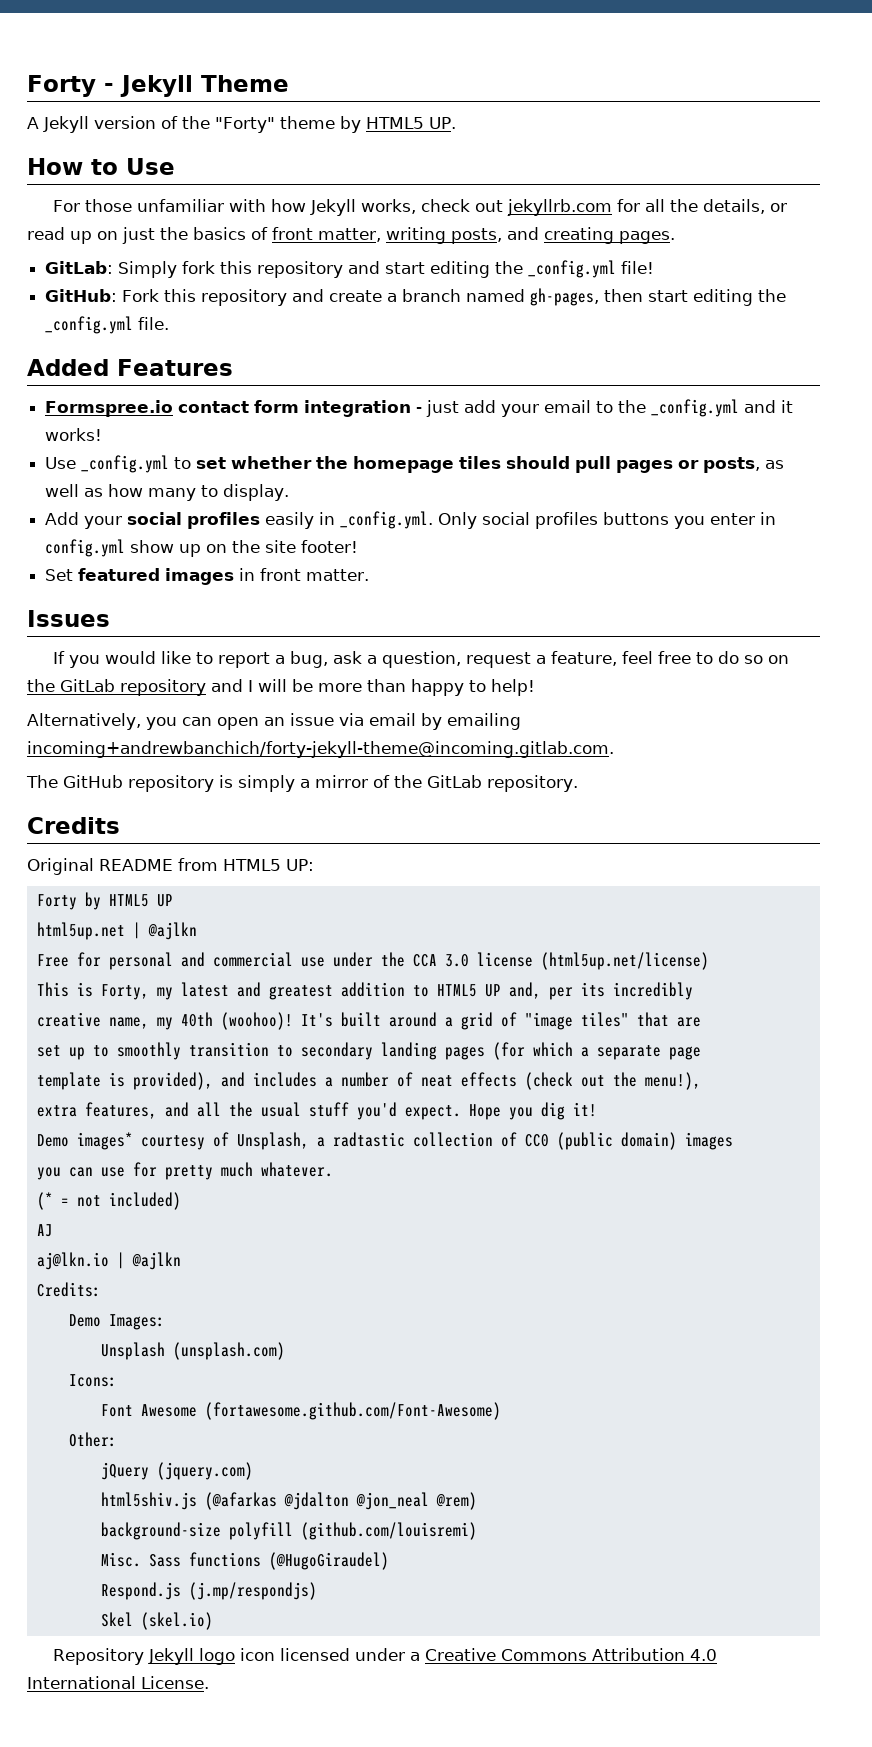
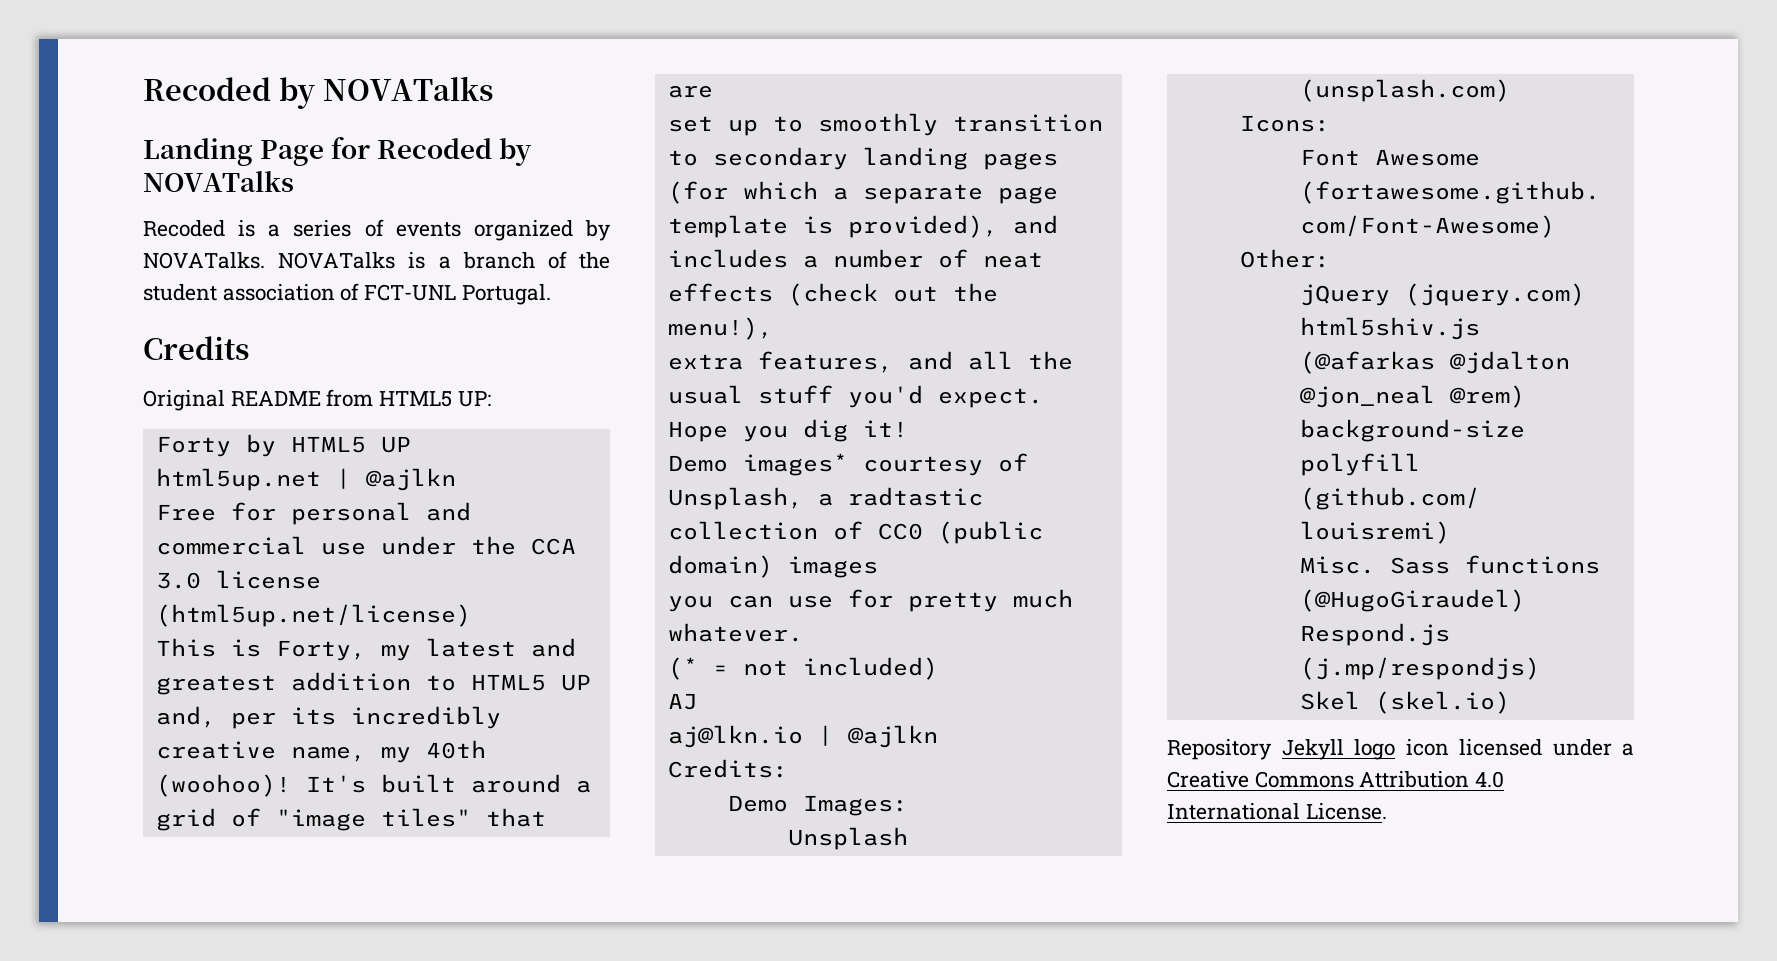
[27,75,289,97] [27,116,456,133] [27,158,175,175] [53,199,788,216] [27,227,675,244] [45,260,655,278] [45,288,787,306] [45,316,170,334] [27,359,233,376] [45,399,794,417] [45,428,103,441] [45,455,785,473] [45,484,290,501] [45,511,777,529] [45,539,359,557] [45,568,370,585] [27,610,110,627] [53,651,790,668] [27,679,535,696] [27,713,521,730] [27,741,614,758] [26,775,578,792] Forty - Jekyll Theme // A Jekyll version of the "Forty" theme by HTML5 UP. // How to Use // For those unfamiliar with how Jekyll works, check out jekyllrb.com for all the details, or read up on just the basics of front matter, writing posts, and creating pages. // GitLab: Simply fork this repository and start editing the _config.yml file! // GitHub: Fork this repository and create a branch named gh-pages, then start editing the _config.yml file. // Added Features // Formspree.io contact form integration - just add your email to the _config.yml and it works! // Use _config.yml to set whether the homepage tiles should pull pages or posts, as well as how many to display. // Add your social profiles easily in _config.yml. Only social profiles buttons you enter in config.yml show up on the site footer! // Set featured images in front matter. // Issues // If you would like to report a bug, ask a question, request a feature, feel free to do so on the GitLab repository and I will be more than happy to help! // Alternatively, you can open an issue via email by emailing incoming+andrewbanchich/forty-jekyll-theme@incoming.gitlab.com. // The GitHub repository is simply a mirror of the GitLab repository. -> [143,76,493,109] [143,137,533,166] [143,171,294,192] [143,219,611,241] [143,251,610,269] [143,283,551,305] Recoded by NOVATalks // Landing Page for Recoded by NOVATalks // Recoded is a series of events organized by NOVATalks. NOVATalks is a branch of the student association of FCT-UNL Portugal.

